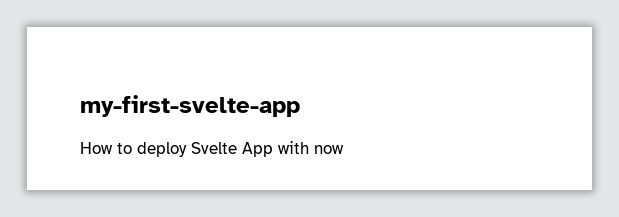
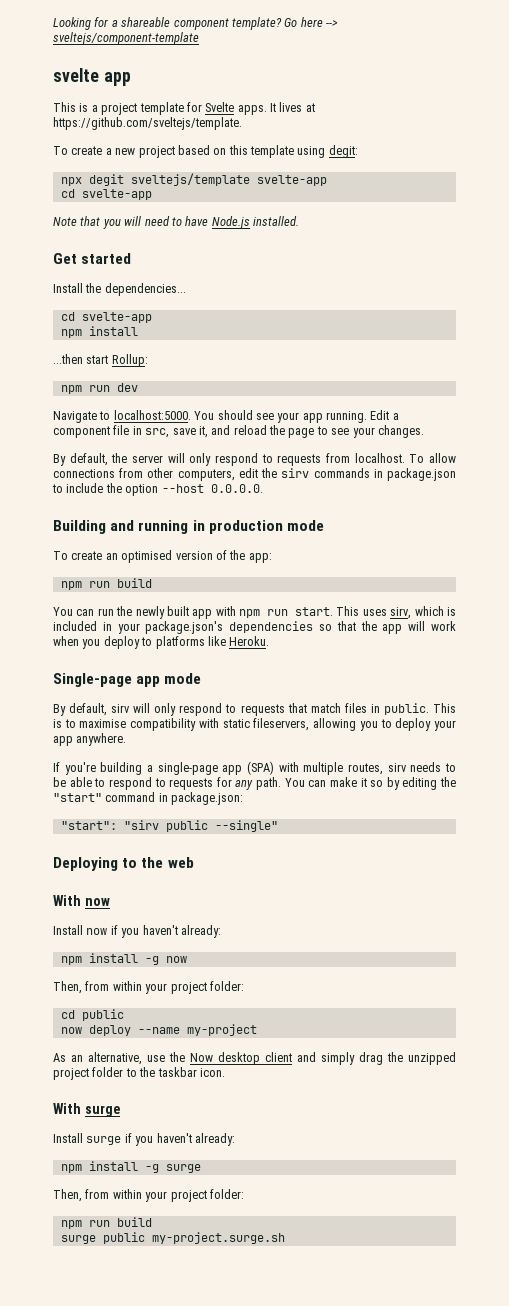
[80,95,300,117] [80,141,344,157] my-first-svelte-app // How to deploy Svelte App with now -> [53,17,338,30] [53,32,199,45] [53,68,131,86] [53,102,315,115] [53,117,242,130] [53,145,358,158] [60,173,327,186] [60,189,152,200] [53,216,299,229] [53,253,132,264] [53,283,186,296] [60,312,152,323] [60,326,138,338] [53,354,148,367] [60,383,138,394] [53,410,399,423] [53,425,424,438] [53,453,457,466] [53,468,457,481] [52,483,263,496] [53,520,324,534] [53,550,272,563] [60,578,152,590] [53,606,457,619] [53,621,457,634] [53,636,270,649] [53,673,202,687] [53,703,457,716] [53,718,457,731] [53,733,127,746] [53,761,457,775] [53,777,456,790] [53,792,244,805] [60,820,278,832] [53,857,194,871] [53,895,110,906] [53,925,221,938] [60,953,187,965] [53,981,244,994] [60,1009,124,1021] [60,1024,257,1036] [53,1052,456,1065] [53,1067,225,1080] [53,1103,120,1117] [53,1133,235,1146] [60,1161,201,1173] [53,1189,244,1202] [60,1217,152,1229] [60,1232,285,1244] Looking for a shareable component template? Go here --> sveltejs/component-template // svelte app // This is a project template for Svelte apps. It lives at https://github.com/sveltejs/template. // To create a new project based on this template using degit: // npx degit sveltejs/template svelte-app // cd svelte-app // Note that you will need to have Node.js installed. // Get started // Install the dependencies... // cd svelte-app // npm install // ...then start Rollup: // npm run dev // Navigate to localhost:5000. You should see your app running. Edit a component file in src, save it, and reload the page to see your changes. // By default, the server will only respond to requests from localhost. To allow connections from other computers, edit the sirv commands in package.json to include the option --host 0.0.0.0. // Building and running in production mode // To create an optimised version of the app: // npm run build // You can run the newly built app with npm run start. This uses sirv, which is included in your package.json's dependencies so that the app will work when you deploy to platforms like Heroku. // Single-page app mode // By default, sirv will only respond to requests that match files in public. This is to maximise compatibility with static fileservers, allowing you to deploy your app anywhere. // If you're building a single-page app (SPA) with multiple routes, sirv needs to be able to respond to requests for any path. You can make it so by editing the "start" command in package.json: // "start": "sirv public --single" // Deploying to the web // With now // Install now if you haven't already: // npm install -g now // Then, from within your project folder: // cd public // now deploy --name my-project // As an alternative, use the Now desktop client and simply drag the unzipped project folder to the taskbar icon. // With surge // Install surge if you haven't already: // npm install -g surge // Then, from within your project folder: // npm run build // surge public my-project.surge.sh

